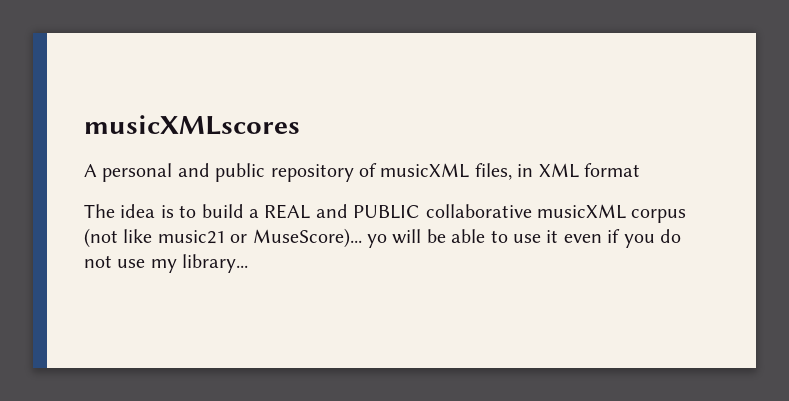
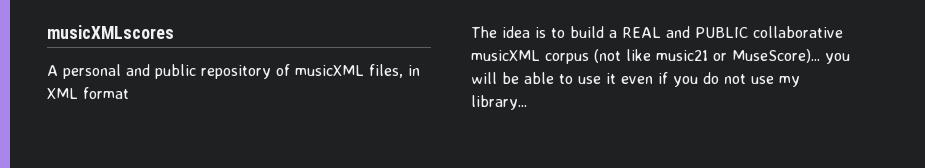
[367,234,387,248] yo -> [825,53,850,64] you

